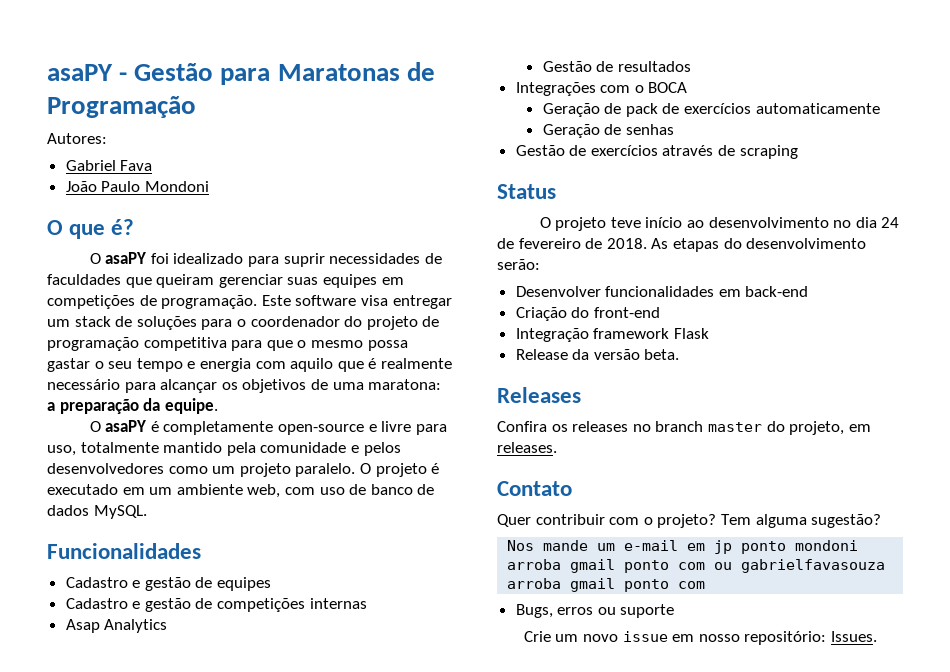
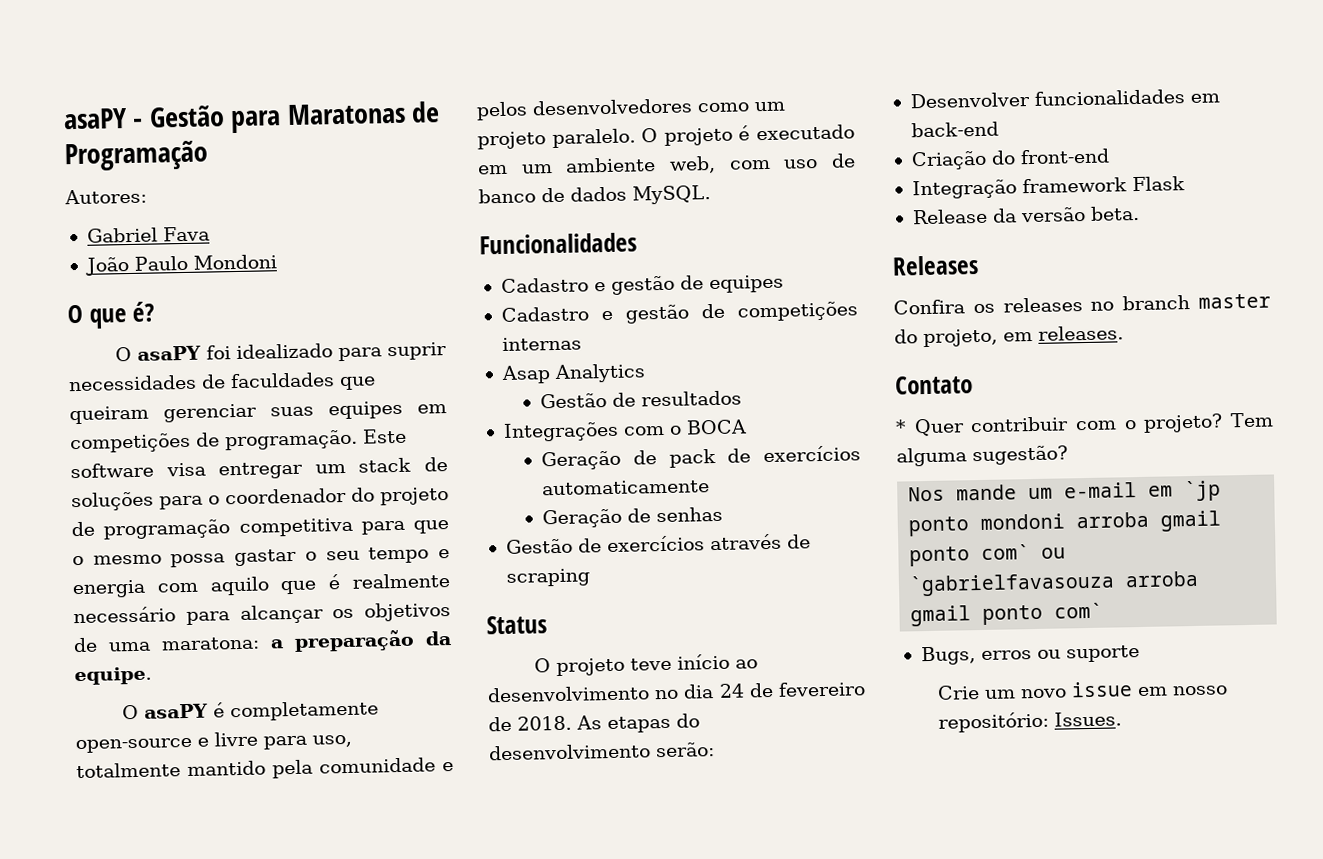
(572, 488) none -> [895,419,907,434] *
[714,540,733,554] jp -> [1184,480,1222,502] `jp
[678,559,886,573] [507,578,706,592] com ou gabrielfavasouza arroba gmail ponto com -> [981,544,1067,560] [909,570,1200,597] [910,602,1104,627] com` ou `gabrielfavasouza arroba gmail ponto com`

